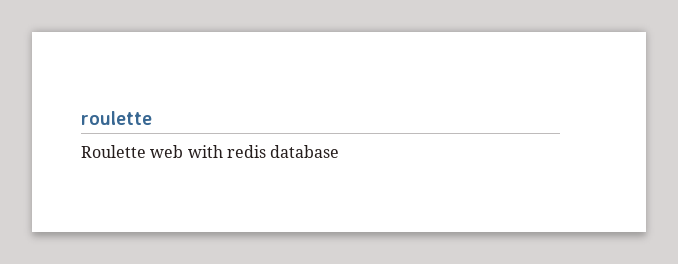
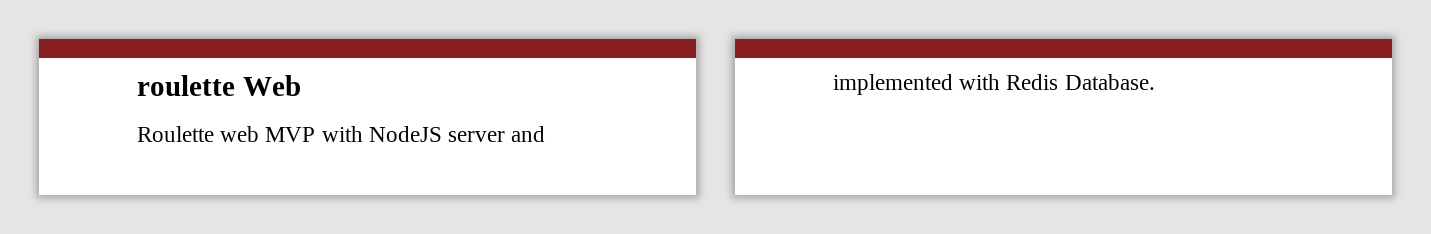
(152, 118) none -> [242,75,301,96] Web
[187,145,340,158] with redis database -> [265,126,546,142] [833,74,1155,95] MVP with NodeJS server and implemented with Redis Database.

